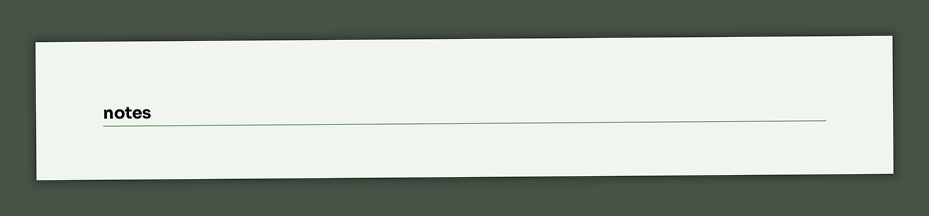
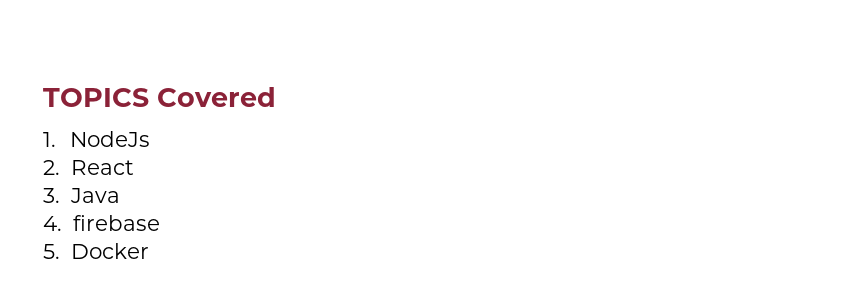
[102,106,152,120] notes -> [43,87,276,107] [43,131,151,147] [43,160,134,175] [43,188,120,203] [43,215,160,231] [43,243,149,259] TOPICS Covered // 1. NodeJs // 2. React // 3. Java // 4. firebase // 5. Docker

